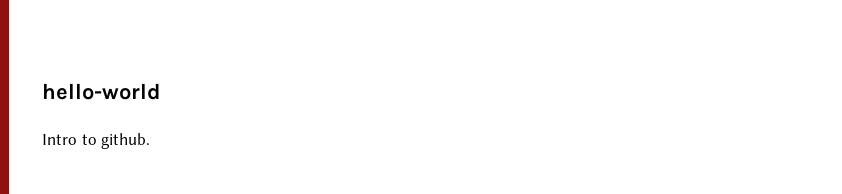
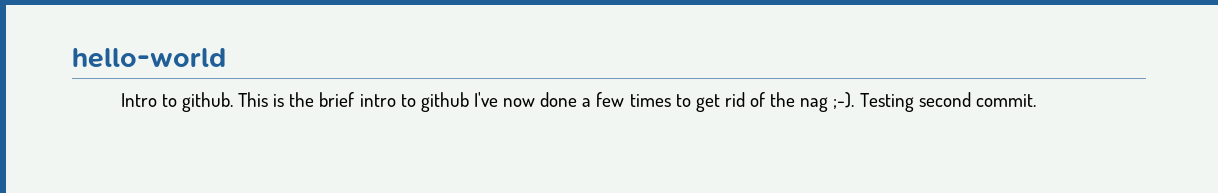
(151, 141) none -> [238,92,1036,112] This is the brief intro to github I've now done a few times to get rid of the nag ;-). Testing second commit.

